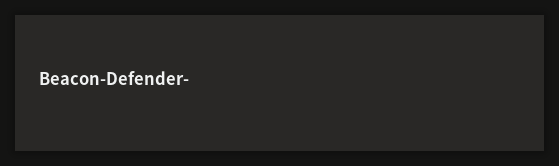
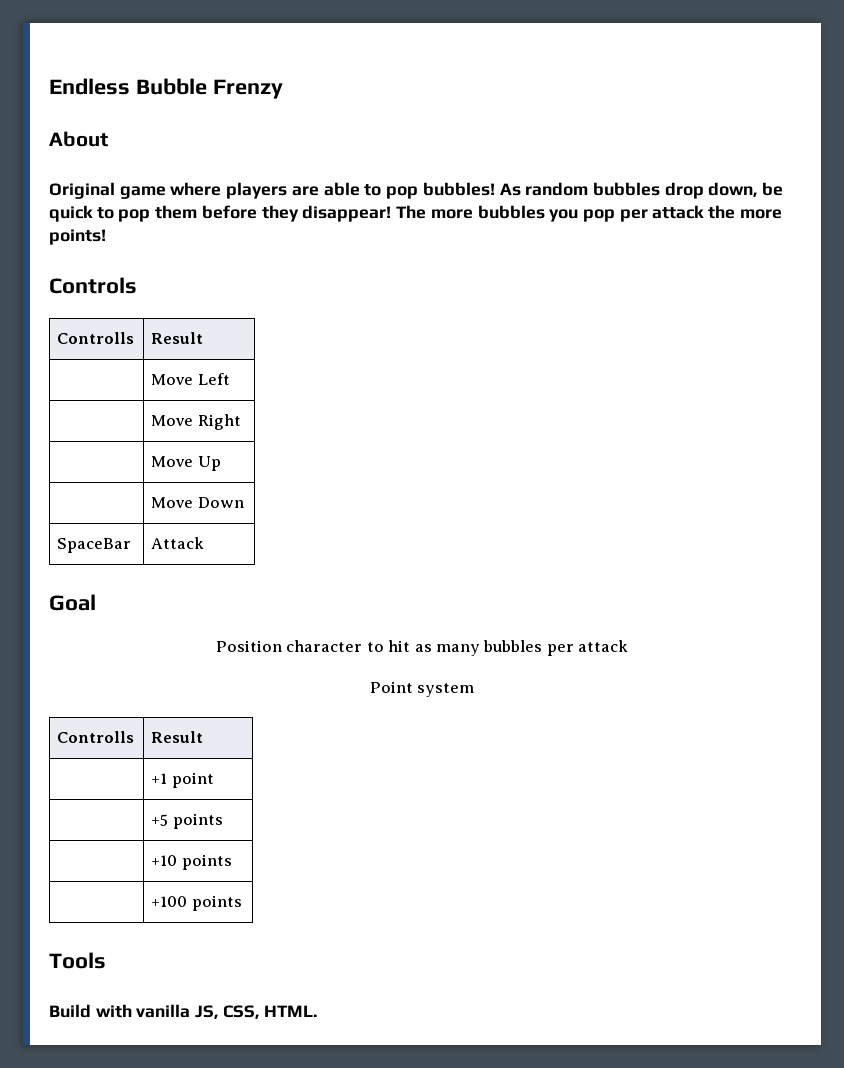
[39,71,189,85] Beacon-Defender- -> [49,78,283,99] [49,131,108,147] [49,182,784,199] [49,205,782,222] [49,229,106,245] [49,277,137,294] [57,332,135,344] [151,332,204,344] [151,373,230,385] [151,414,241,430] [151,456,221,471] [151,497,244,508] [57,538,132,553] [151,537,205,549] [49,594,96,611] [215,640,629,656] [369,681,475,697] [57,731,135,743] [151,731,204,743] [151,772,214,788] [151,813,223,829] [151,854,232,870] [151,895,242,911] [49,952,106,969] [49,1004,317,1019] Endless Bubble Frenzy // About // Original game where players are able to pop bubbles! As random bubbles drop down, be quick to pop them before they disappear! The more bubbles you pop per attack the more points! // Controls // Controlls | Result // | Move Left // | Move Right // | Move Up // | Move Down // SpaceBar | Attack // Goal // Position character to hit as many bubbles per attack // Point system // Controlls | Result // | +1 point // | +5 points // | +10 points // | +100 points // Tools // Build with vanilla JS, CSS, HTML.

